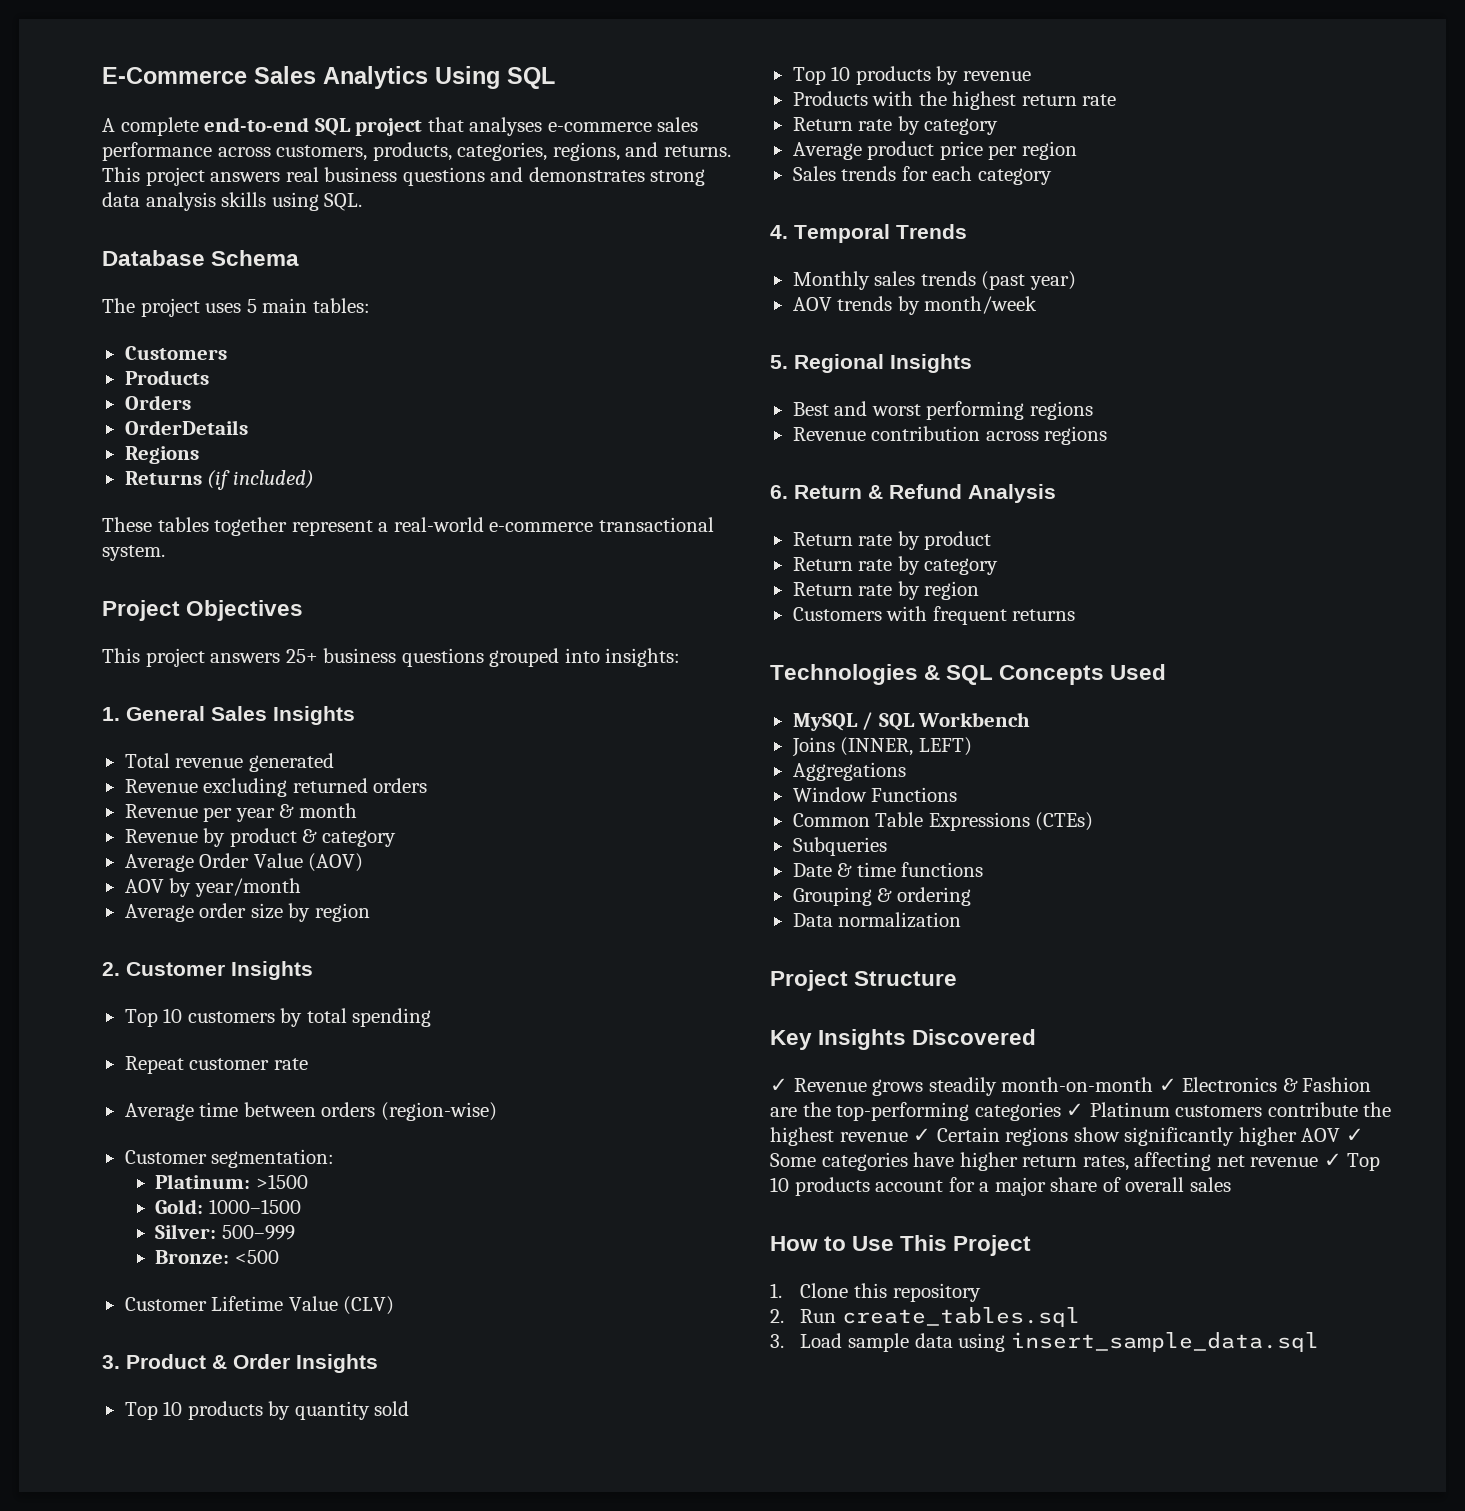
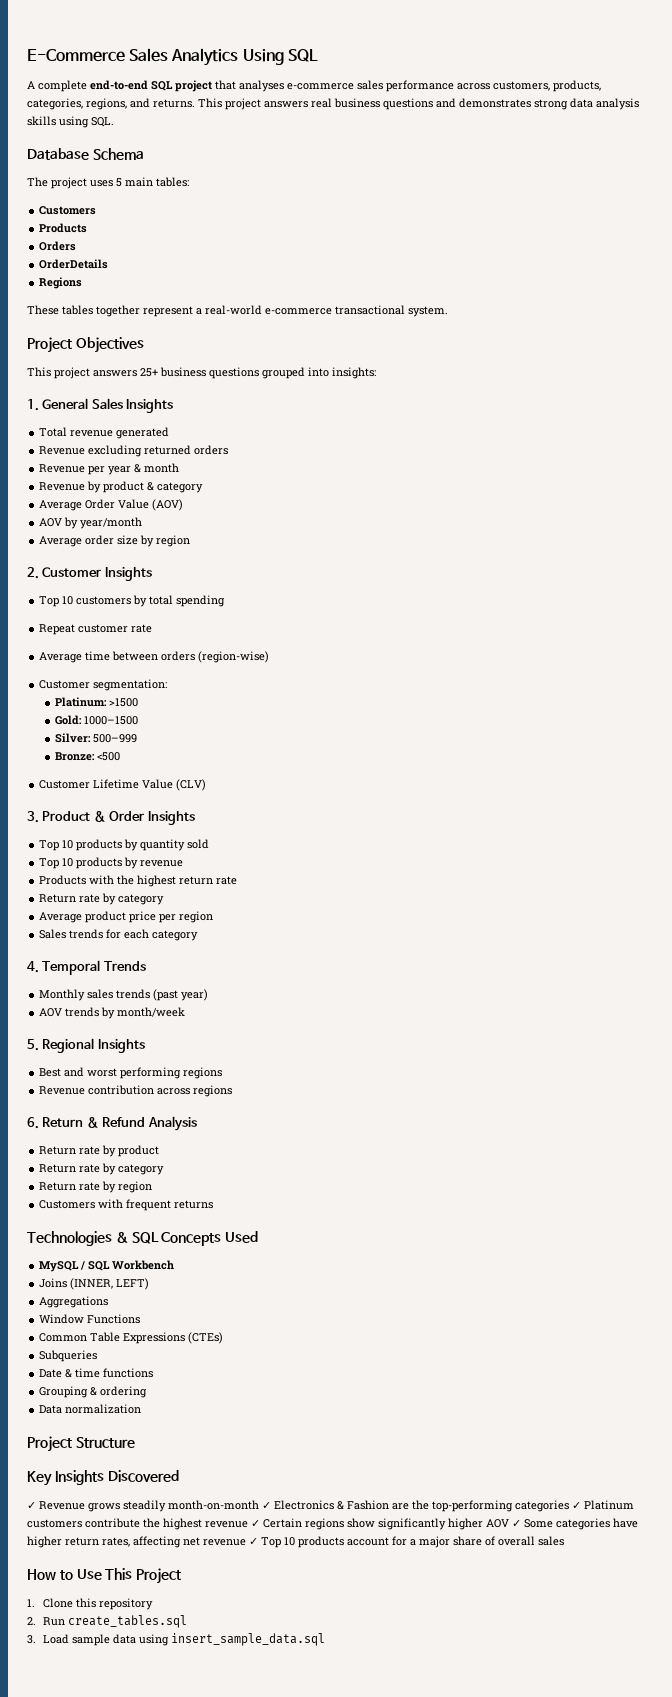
[124,470,314,490] // Returns (if included) -> (83, 283) none

